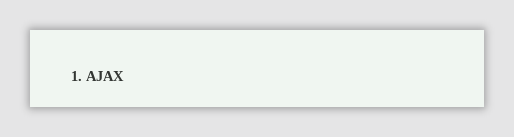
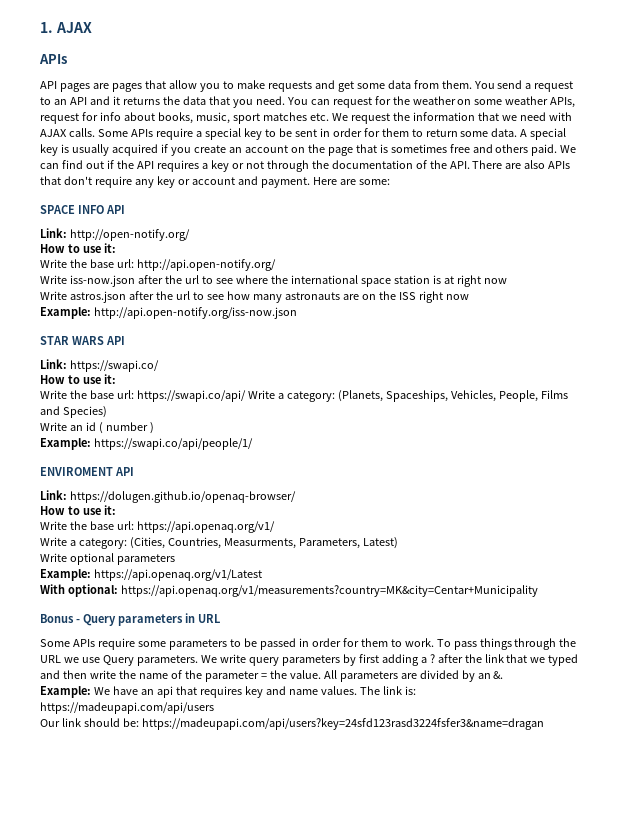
(124, 76) none -> [39,54,67,64] [40,80,574,92] [40,96,576,108] [40,112,572,124] [40,128,567,140] [40,144,577,156] [40,160,571,172] [40,176,390,188] [40,205,125,214] [40,228,190,241] [40,243,116,253] [40,259,276,271] [40,275,507,287] [40,291,469,303] [40,307,297,319] [40,336,125,345] [40,359,159,372] [40,374,116,384] [40,390,568,402] [40,406,107,418] [40,422,154,434] [40,438,253,450] [40,467,134,476] [40,490,296,503] [40,505,116,515] [40,521,275,533] [40,537,398,549] [40,553,175,565] [40,569,262,581] [40,584,538,597] [40,613,220,626] [40,638,577,650] [40,654,579,666] [40,670,504,682] [40,686,416,698] [40,702,214,714] [40,718,544,730] // APIs // API pages are pages that allow you to make requests and get some data from them. You send a request to an API and it returns the data that you need. You can request for the weather on some weather APIs, request for info about books, music, sport matches etc. We request the information that we need with AJAX calls. Some APIs require a special key to be sent in order for them to return some data. A special key is usually acquired if you create an account on the page that is sometimes free and others paid. We can find out if the API requires a key or not through the documentation of the API. There are also APIs that don't require any key or account and payment. Here are some: // SPACE INFO API // Link: http://open-notify.org/ // How to use it: // Write the base url: http://api.open-notify.org/ // Write iss-now.json after the url to see where the international space station is at right now // Write astros.json after the url to see how many astronauts are on the ISS right now // Example: http://api.open-notify.org/iss-now.json // STAR WARS API // Link: https://swapi.co/ // How to use it: // Write the base url: https://swapi.co/api/ Write a category: (Planets, Spaceships, Vehicles, People, Films and Species) // Write an id ( number ) // Example: https://swapi.co/api/people/1/ // ENVIROMENT API // Link: https://dolugen.github.io/openaq-browser/ // How to use it: // Write the base url: https://api.openaq.org/v1/ // Write a category: (Cities, Countries, Measurments, Parameters, Latest) // Write optional parameters // Example: https://api.openaq.org/v1/Latest // With optional: https://api.openaq.org/v1/measurements?country=MK&city=Centar+Municipality // Bonus - Query parameters in URL // Some APIs require some parameters to be passed in order for them to work. To pass things through the URL we use Query parameters. We write query parameters by first adding a ? after the link that we typed and then write the name of the parameter = the value. All parameters are divided by an &. // Example: We have an api that requires key and name values. The link is: https://madeupapi.com/api/users // Our link should be: https://madeupapi.com/api/users?key=24sfd123rasd3224fsfer3&name=dragan

